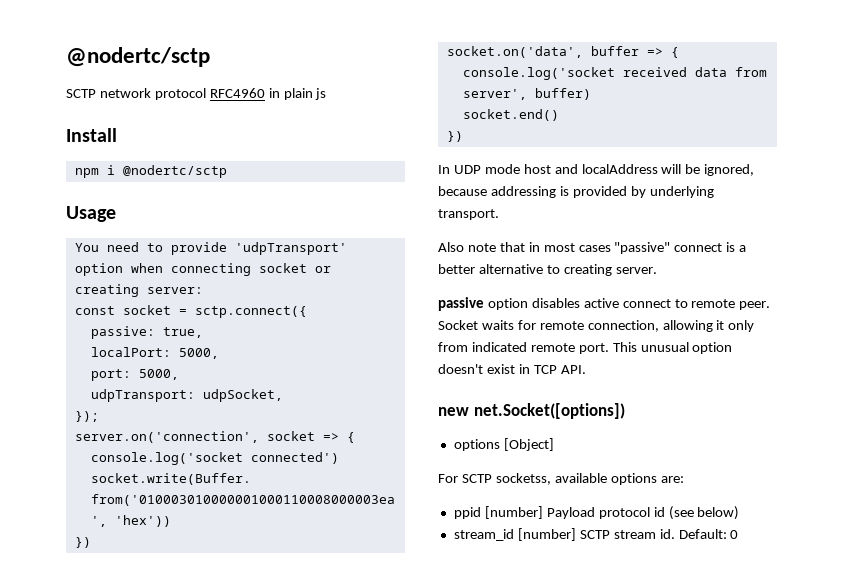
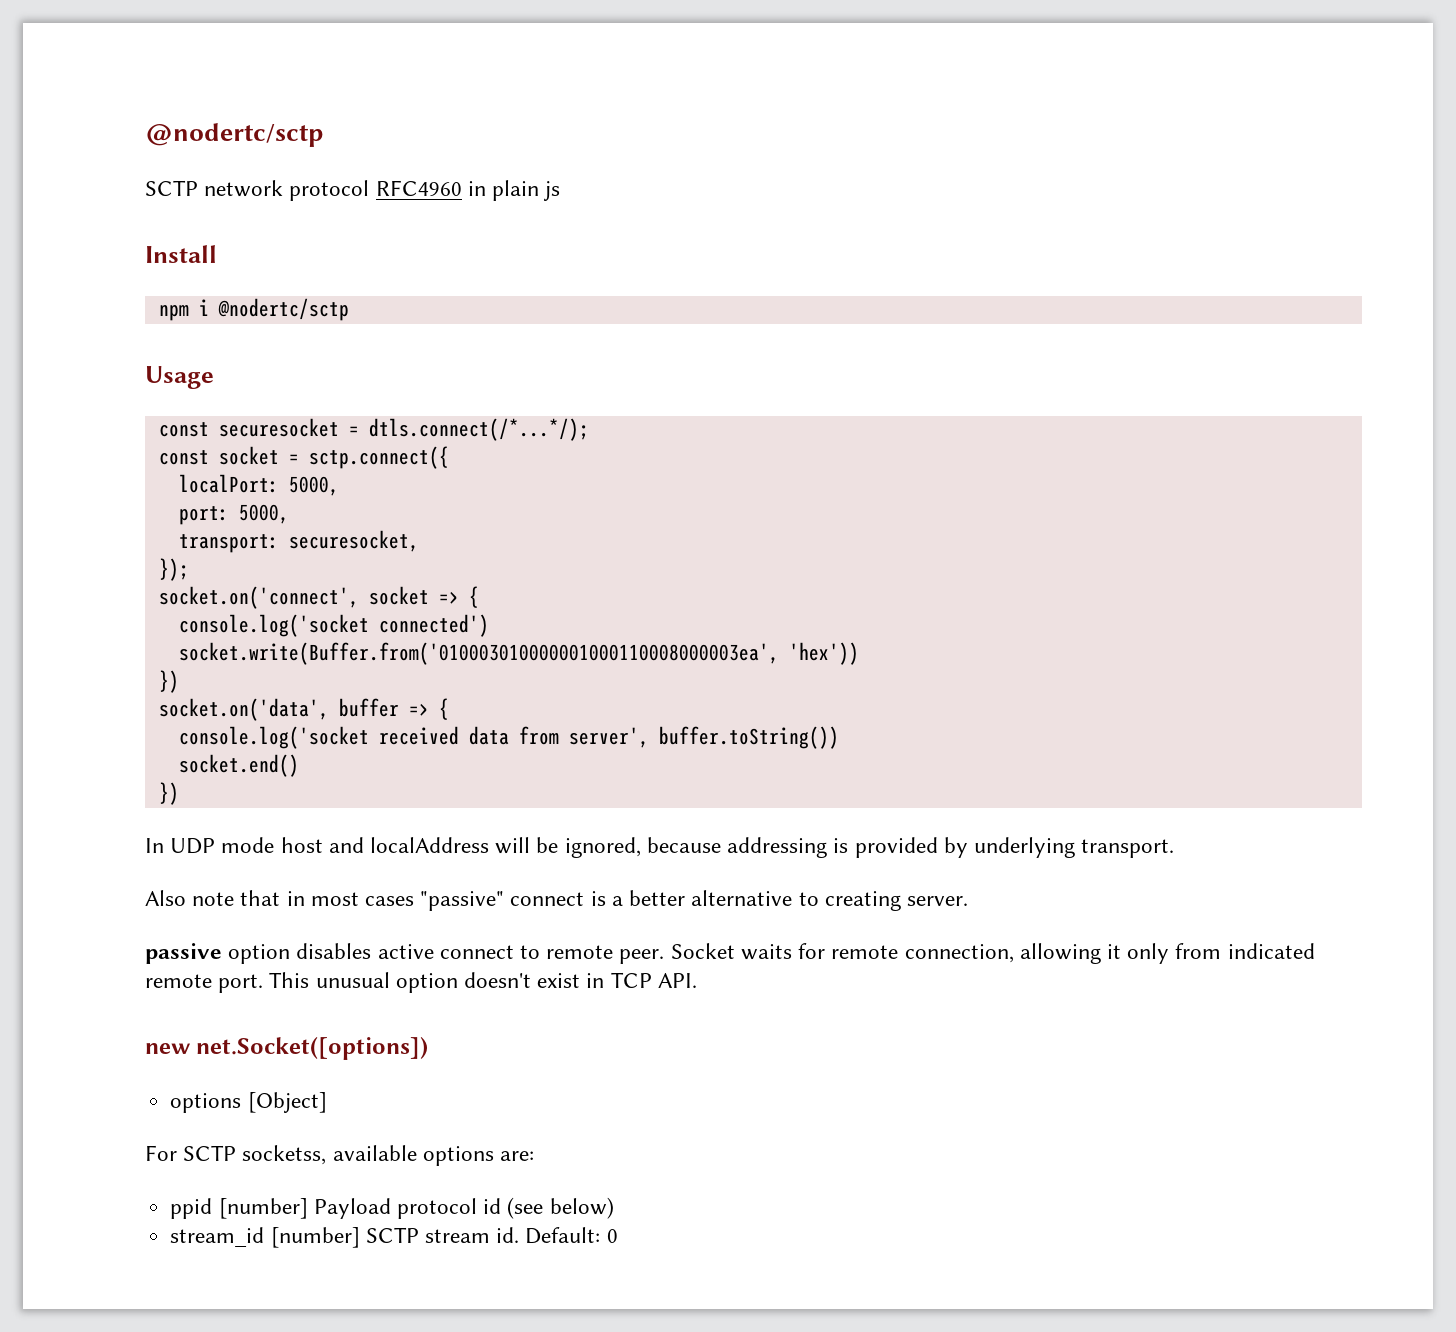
[74,242,347,255] [74,263,331,276] [74,284,203,297] You need to provide 'udpTransport' option when connecting socket or creating server: -> [158,418,589,441] const securesocket = dtls.connect(/*...*/);
[90,326,203,339] // passive: true, -> (449, 457) none
[90,389,283,402] udpTransport: udpSocket, -> [178,530,419,553] transport: securesocket,
[74,431,259,443] server.on('connection', -> [158,586,359,609] socket.on('connect',
[534,88,591,100] buffer) -> [658,726,839,749] buffer.toString())

